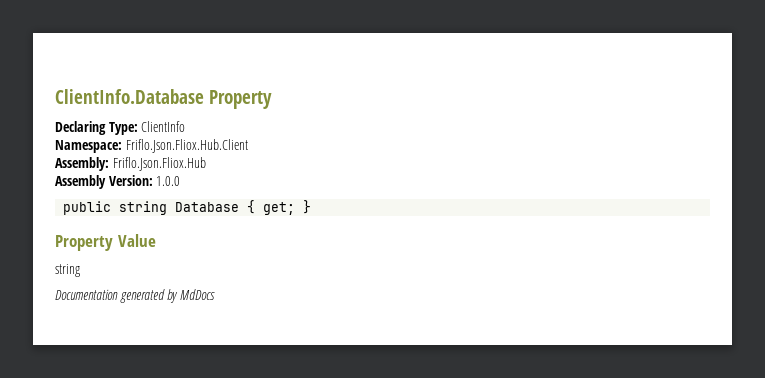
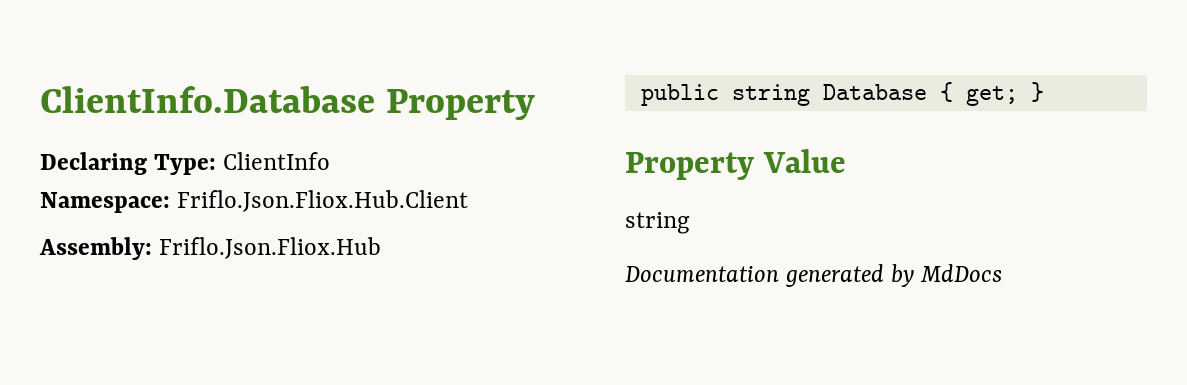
[55,175,181,189] // Assembly Version: 1.0.0 -> (382, 248) none

